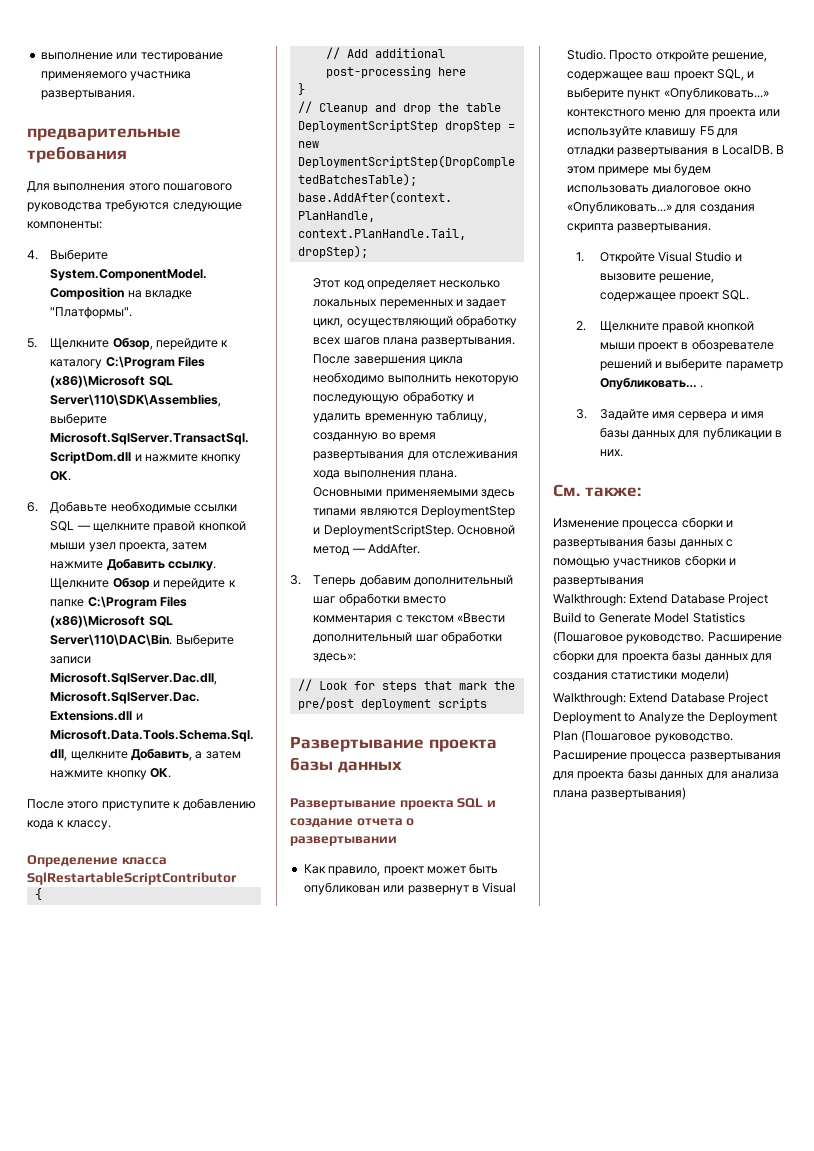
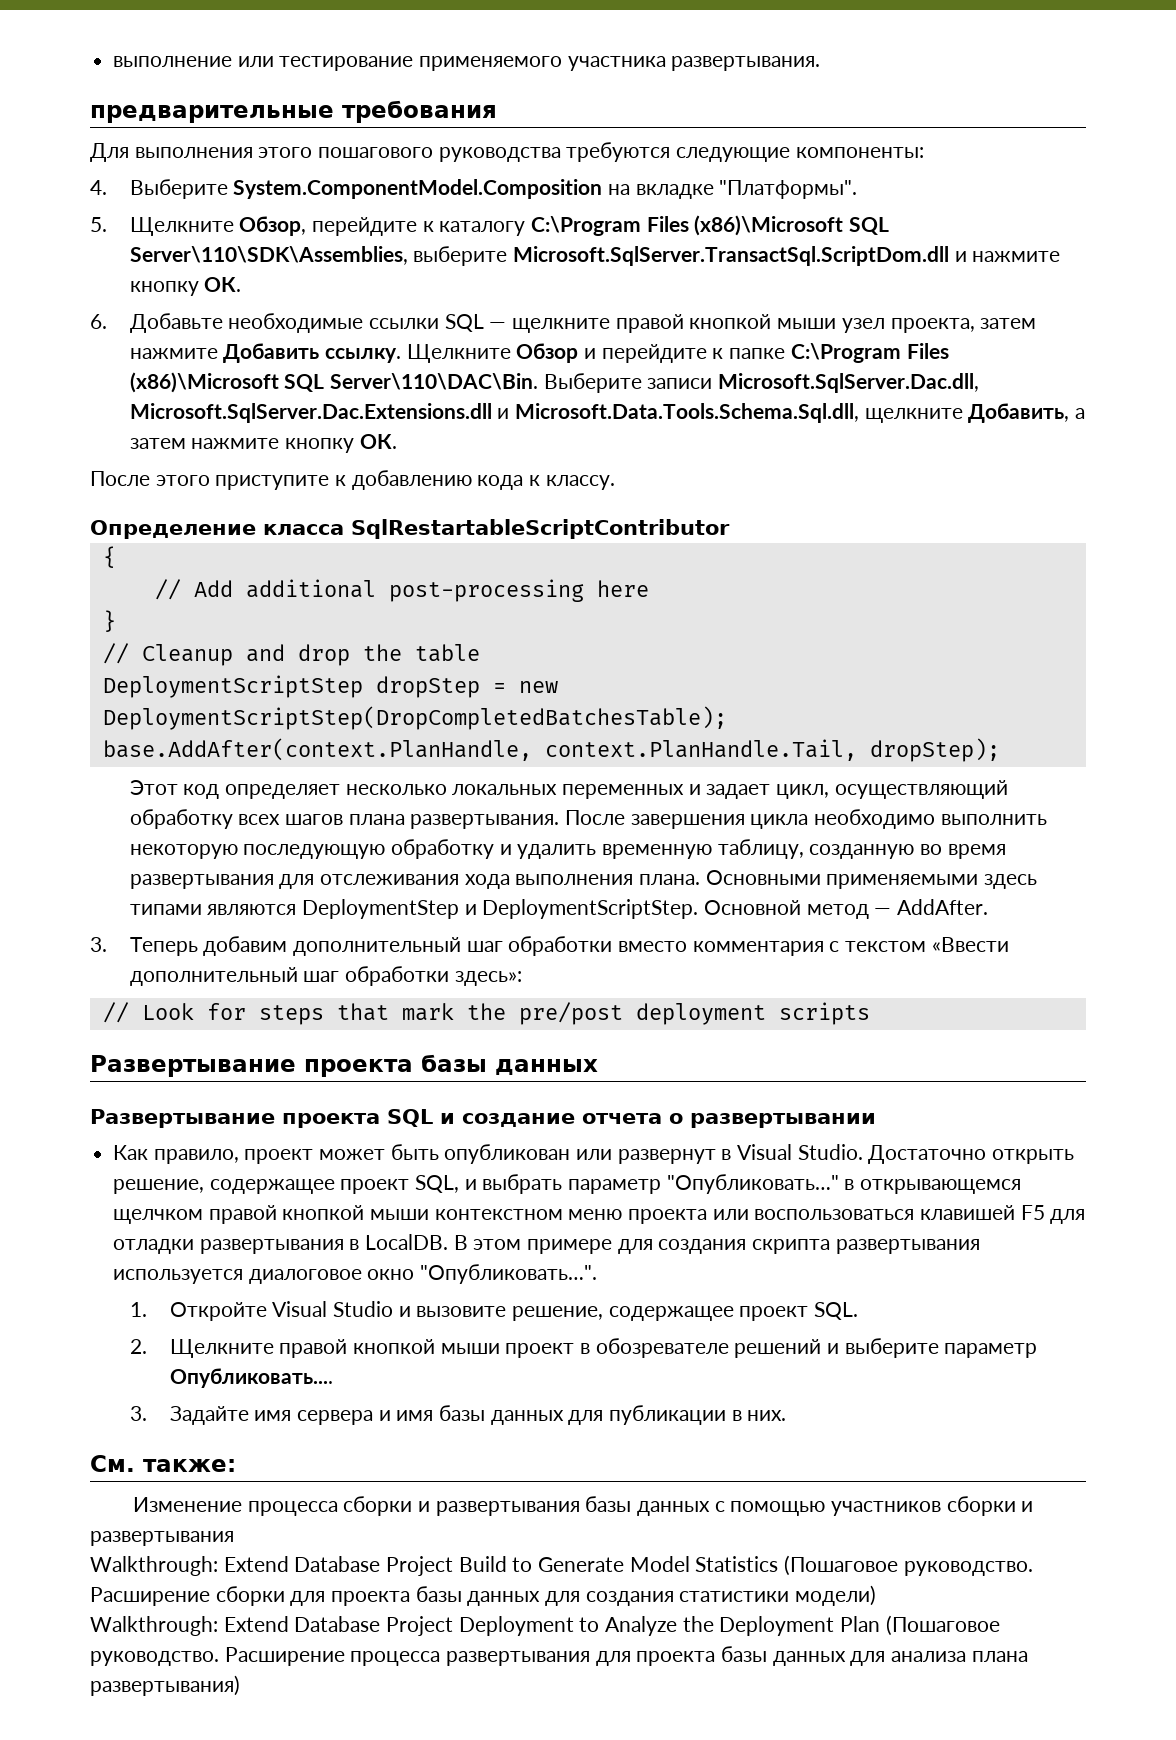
[609,50,767,62] [566,71,671,81] Просто откройте решение, содержащее ваш -> [868,1145,1075,1164] [113,1179,335,1194] Достаточно открыть решение, содержащее
[566,87,769,100] [566,109,781,119] [566,126,697,138] выберите пункт «Опубликовать...» контекстного меню для проекта или используйте клавишу -> [482,1174,1022,1194] [113,1205,1016,1224] выбрать параметр "Опубликовать…" в открывающемся щелчком правой кнопкой мыши контекстном меню проекта или воспользоваться клавишей
[652,163,711,176] [566,185,751,194] [566,201,755,214] [566,223,712,233] мы будем использовать диалоговое окно «Опубликовать...» для создания скрипта развертывания. -> [617,1239,980,1254] [113,1264,598,1284] для создания скрипта развертывания используется диалоговое окно "Опубликовать…".
[599,377,703,390] Опубликовать… . -> [169,1368,333,1388] Опубликовать....

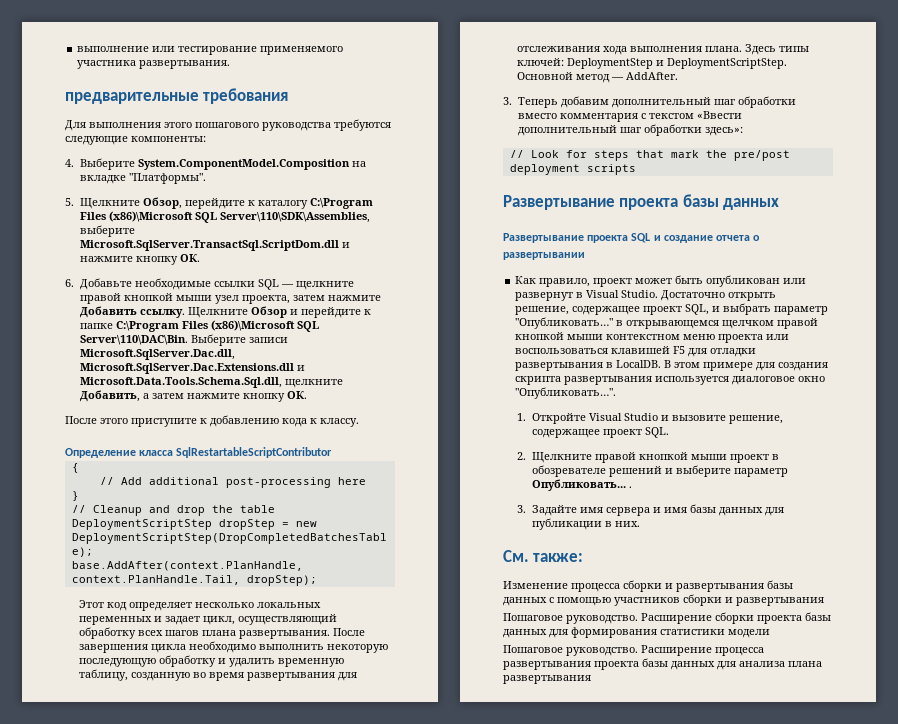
[705,870,1038,889] [129,904,297,915] Основными применяемыми здесь типами являются -> [745,44,810,55] [517,58,565,66] Здесь типы ключей:
[169,1368,333,1388] Опубликовать.... -> [531,479,632,491] Опубликовать... .
[90,1555,899,1576] Walkthrough: Extend Database Project Build to Generate Model Statistics (Пошаговое -> [503,613,563,621] Пошаговое
[290,1585,877,1606] [90,1615,1000,1636] для проекта базы данных для создания статистики модели) // Walkthrough: Extend Database Project Deployment to Analyze the Deployment Plan (Пошаговое -> [757,612,831,624] [503,627,770,638] [503,645,563,653] проекта базы данных для формирования статистики модели // Пошаговое
[595,1651,631,1666] для -> (591, 665) none
[90,1675,240,1696] развертывания) -> [503,675,591,684] развертывания

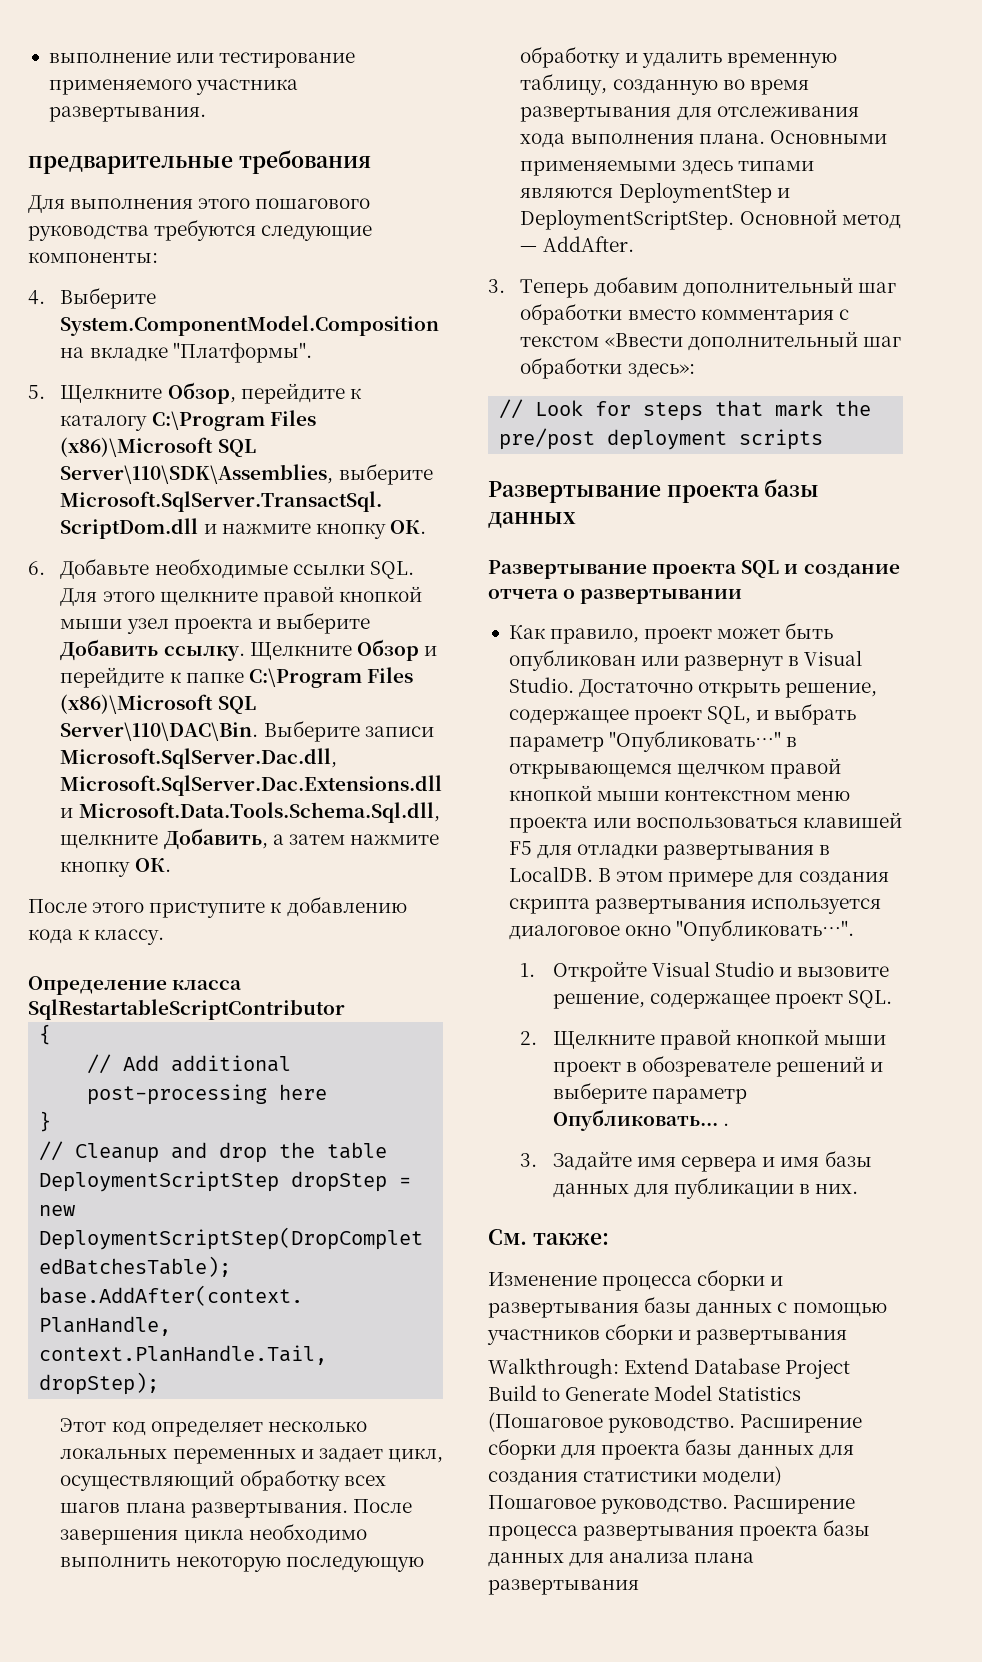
[257,279,294,290] SQL — -> [369,561,414,579] [60,588,155,606] SQL. Для этого
[241,295,381,304] проекта, затем нажмите -> [173,612,370,634] проекта и выберите
[745,44,810,55] [517,58,565,66] Здесь типы ключей: -> [769,130,887,144] [520,160,814,176] [520,187,614,198] Основными применяемыми здесь типами являются
[503,613,563,621] Пошаговое -> [488,1358,851,1379] [488,1385,801,1401] [488,1412,603,1432] Walkthrough: Extend Database Project Build to Generate Model Statistics (Пошаговое
[757,612,831,624] [503,627,770,638] проекта базы данных для формирования статистики модели -> [561,1438,854,1460] [488,1466,783,1486] для проекта базы данных для создания статистики модели)

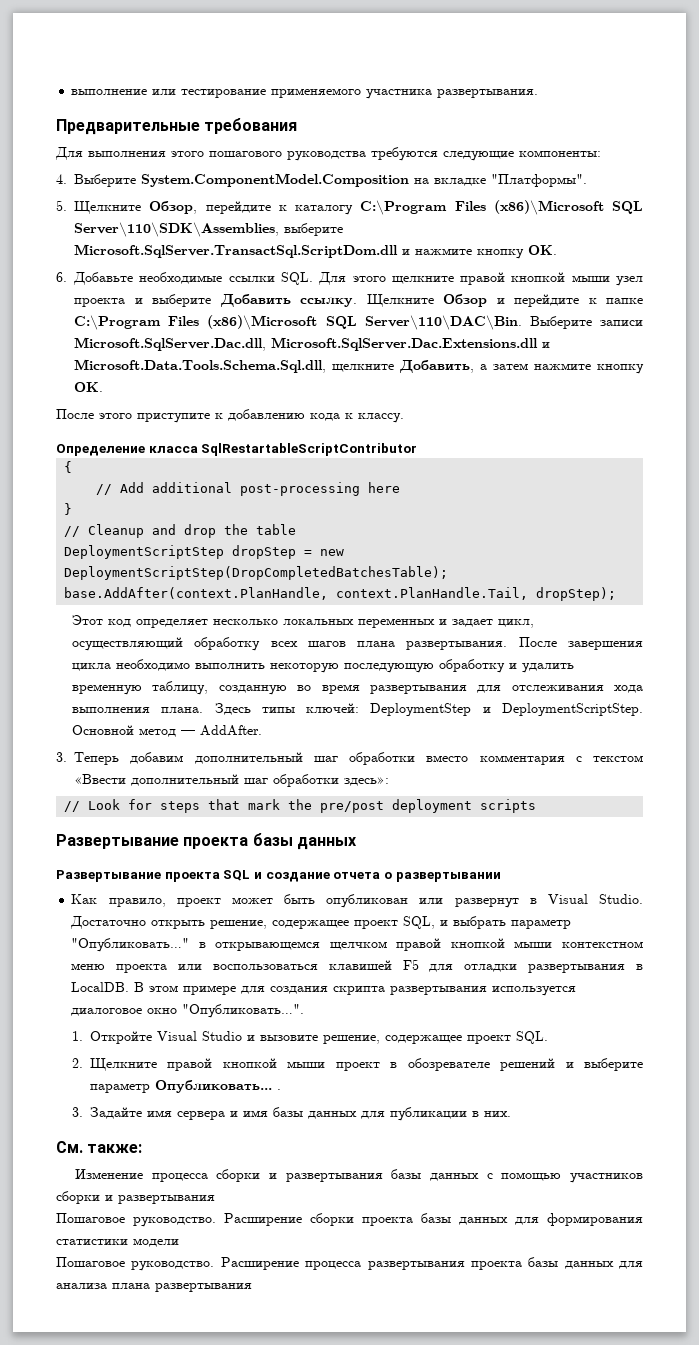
[28,156,233,174] предварительные -> [56,119,200,135] Предварительные
[769,130,887,144] [520,160,814,176] [520,187,614,198] Основными применяемыми здесь типами являются -> [214,703,360,715] Здесь типы ключей:
[488,1358,851,1379] [488,1385,801,1401] [488,1412,603,1432] Walkthrough: Extend Database Project Build to Generate Model Statistics (Пошаговое -> [56,1213,125,1223] Пошаговое
[561,1438,854,1460] [488,1466,783,1486] для проекта базы данных для создания статистики модели) -> [362,1213,643,1226] [56,1238,179,1247] проекта базы данных для формирования статистики модели

